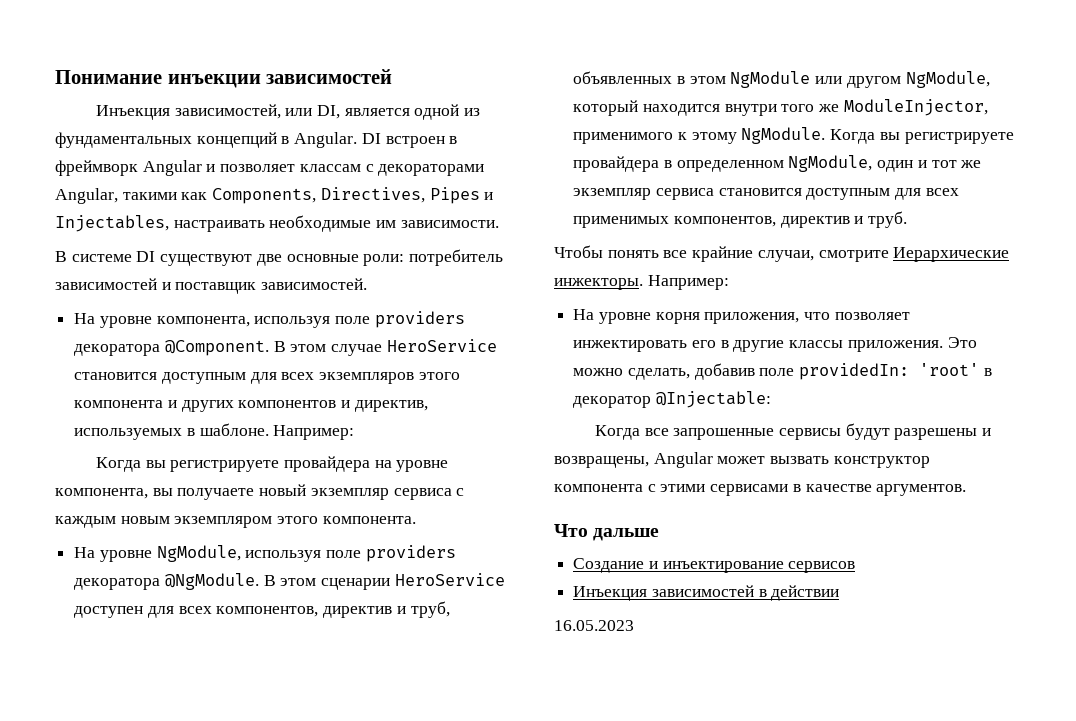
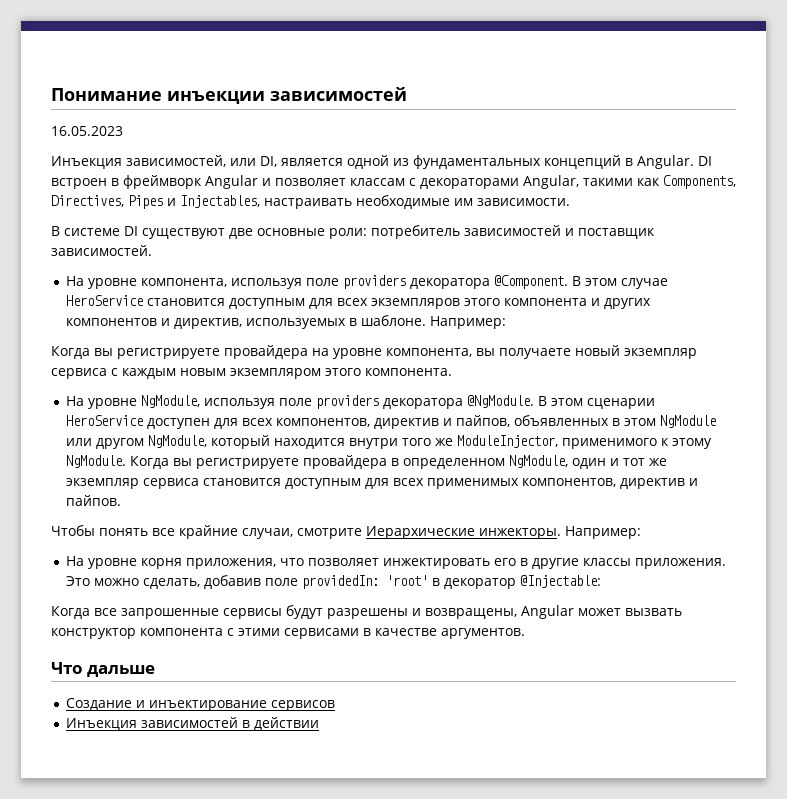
(393, 76) none -> [51,126,123,136] // 16.05.2023
[410,601,450,618] труб, -> [456,415,511,427] пайпов,
[868,211,908,228] труб. -> [66,495,122,506] пайпов.
[554,620,634,631] // 16.05.2023 -> (320, 724) none

